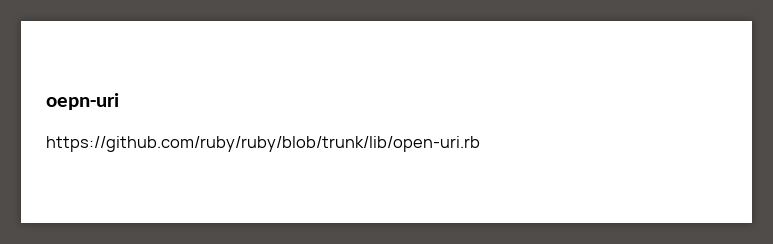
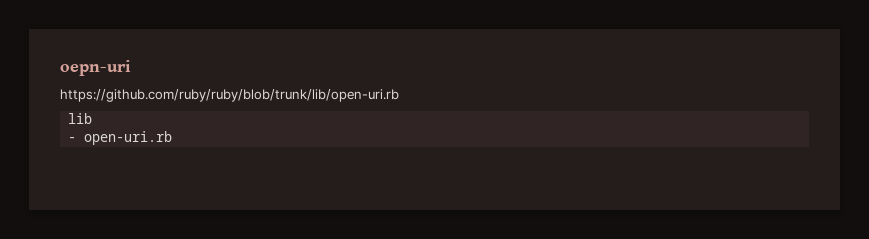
(480, 144) none -> [68,113,93,124] [68,131,173,145] // lib // - open-uri.rb

